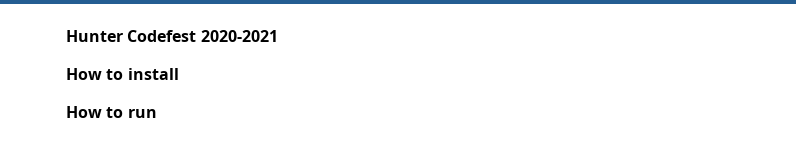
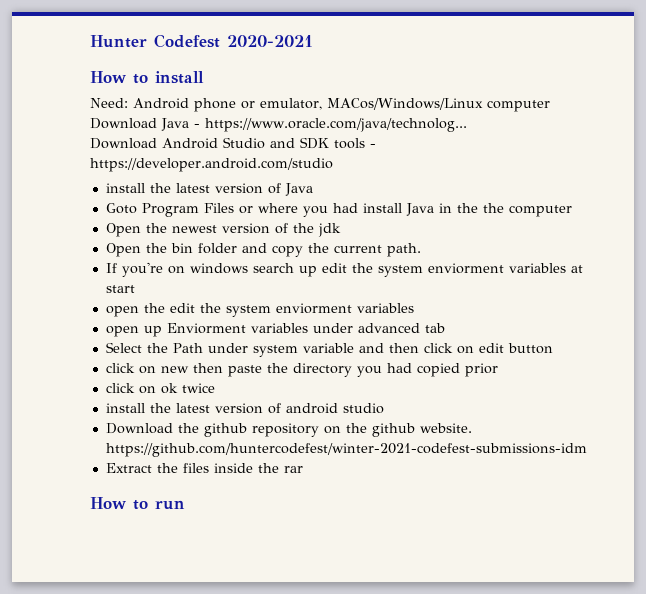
(179, 74) none -> [90,98,550,112] [90,118,467,132] [90,137,376,149] [90,158,333,172] [105,183,313,196] [105,203,572,217] [105,223,341,237] [105,243,421,257] [105,262,583,277] [105,285,135,293] [105,303,414,317] [105,323,445,337] [105,342,553,357] [105,363,498,377] [105,383,215,394] [105,403,384,414] [105,423,472,437] [105,443,587,457] [105,463,303,473] // Need: Android phone or emulator, MACos/Windows/Linux computer Download Java - https://www.oracle.com/java/technolog... // Download Android Studio and SDK tools - https://developer.android.com/studio // install the latest version of Java // Goto Program Files or where you had install Java in the the computer // Open the newest version of the jdk // Open the bin folder and copy the current path. // If you're on windows search up edit the system enviorment variables at start // open the edit the system enviorment variables // open up Enviorment variables under advanced tab // Select the Path under system variable and then click on edit button // click on new then paste the directory you had copied prior // click on ok twice // install the latest version of android studio // Download the github repository on the github website. https://github.com/huntercodefest/winter-2021-codefest-submissions-idm // Extract the files inside the rar

